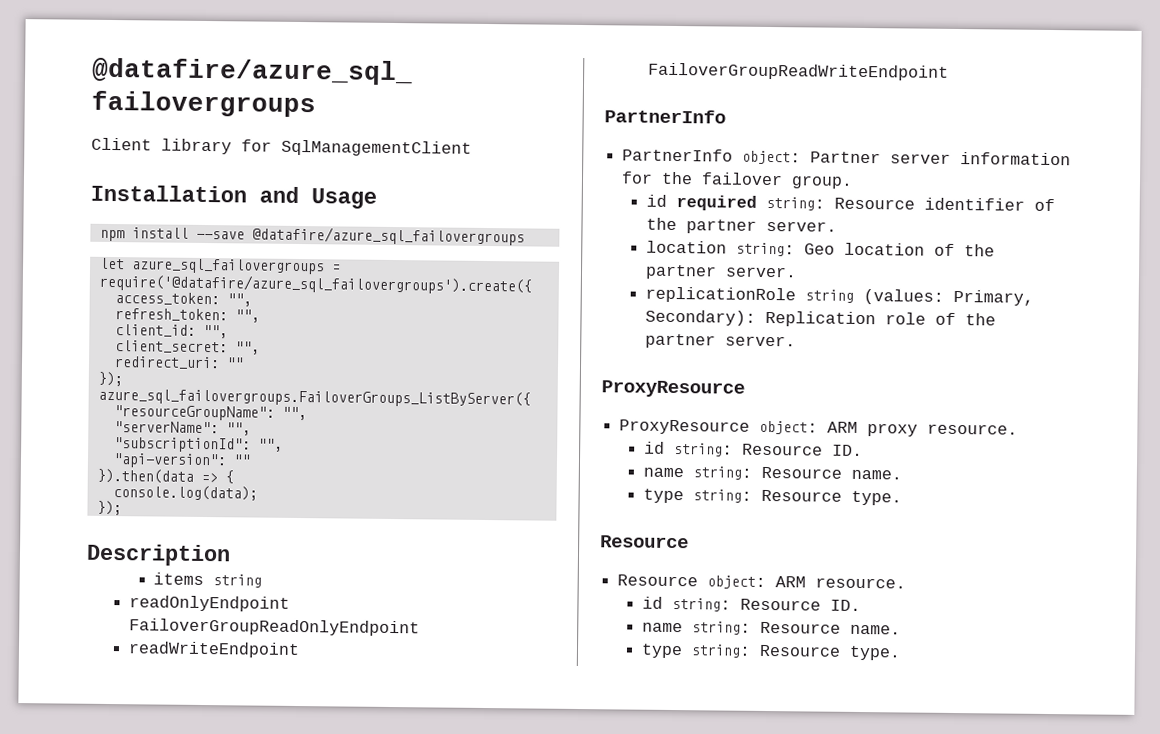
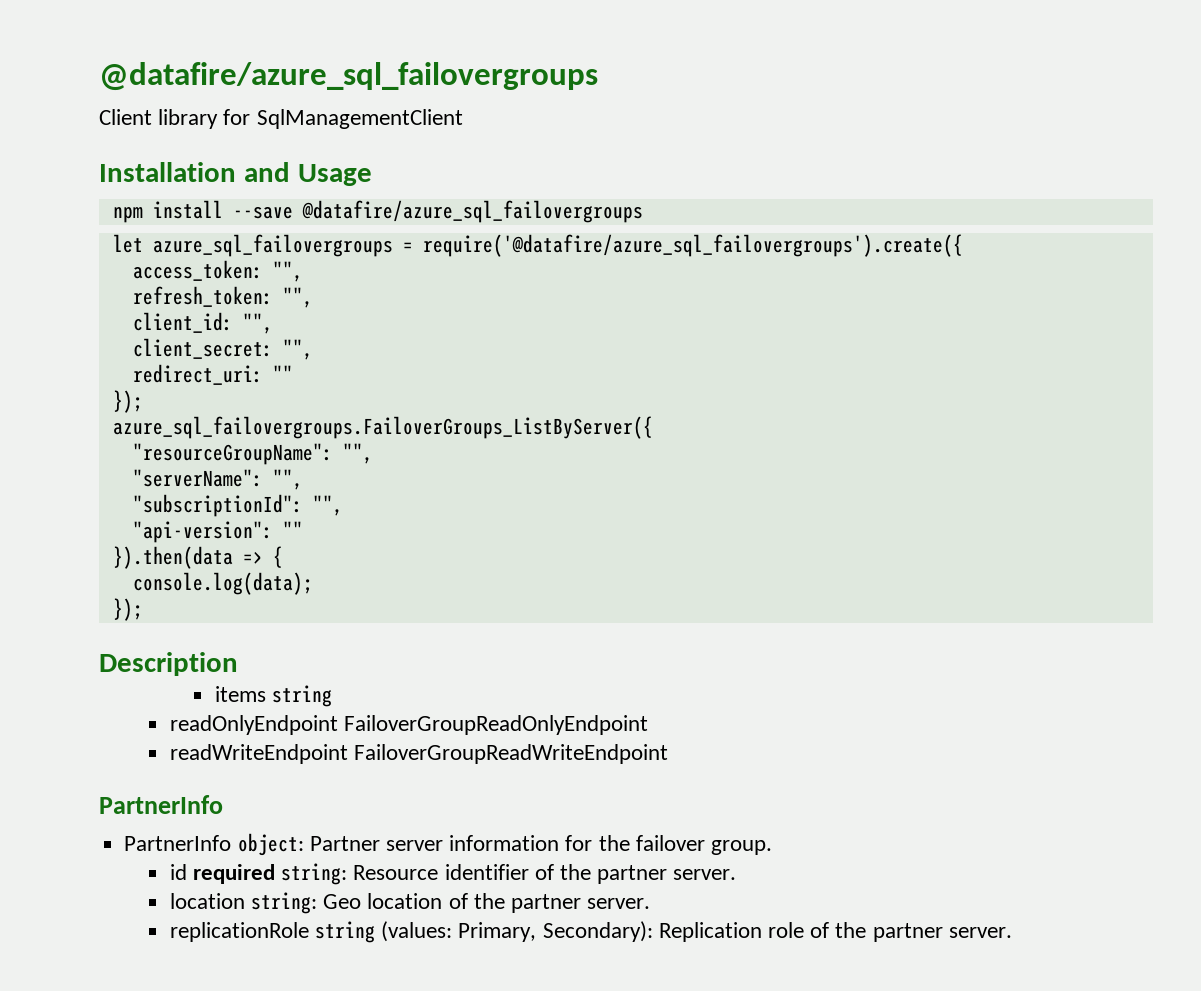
[601,380,745,398] [619,419,1019,437] [643,441,863,457] [642,466,902,480] [642,488,902,506] [600,535,689,549] [617,574,907,589] [641,596,861,612] [641,621,901,635] [640,643,901,661] // ProxyResource // ProxyResource object: ARM proxy resource. // id string: Resource ID. // name string: Resource name. // type string: Resource type. // Resource // Resource object: ARM resource. // id string: Resource ID. // name string: Resource name. // type string: Resource type. -> (1012, 932) none

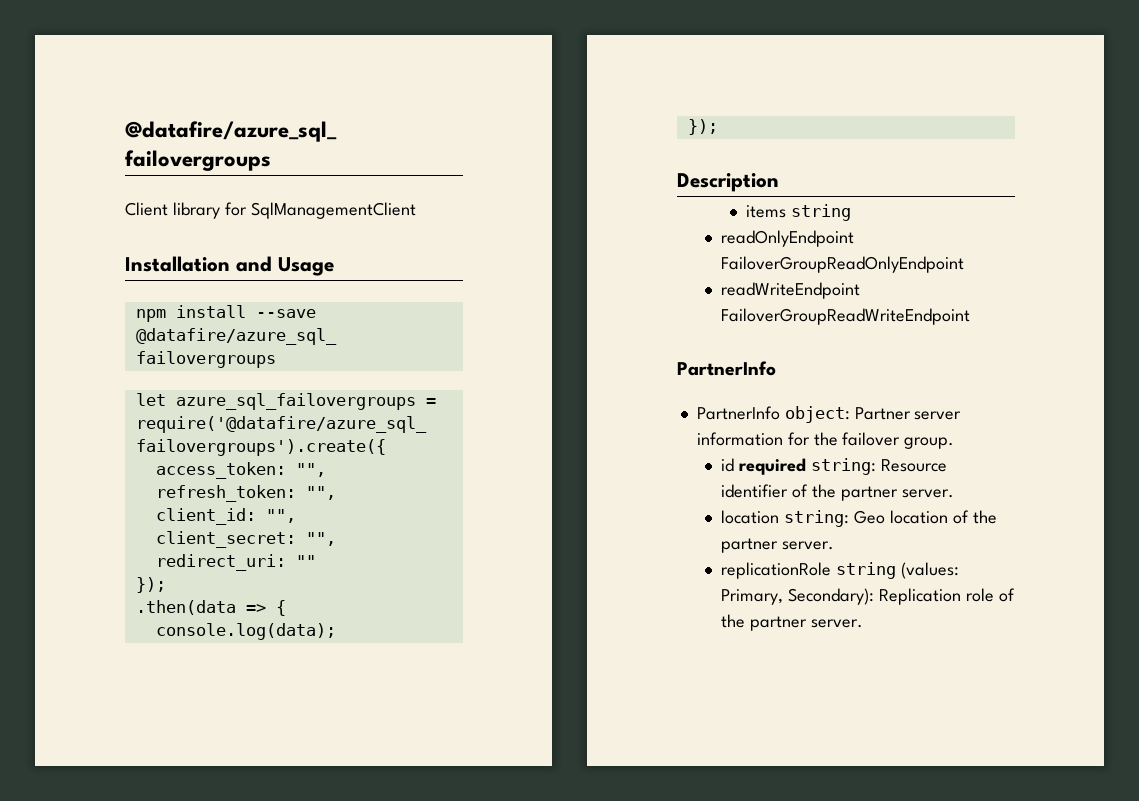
[112,416,653,439] [132,443,373,465] [132,469,303,490] [132,494,343,517] [132,521,303,543] [112,546,233,569] azure_sql_failovergroups.FailoverGroups_ListByServer({ // "resourceGroupName": "", // "serverName": "", // "subscriptionId": "", // "api-version": "" // }).then(data -> [135,600,236,615] .then(data

